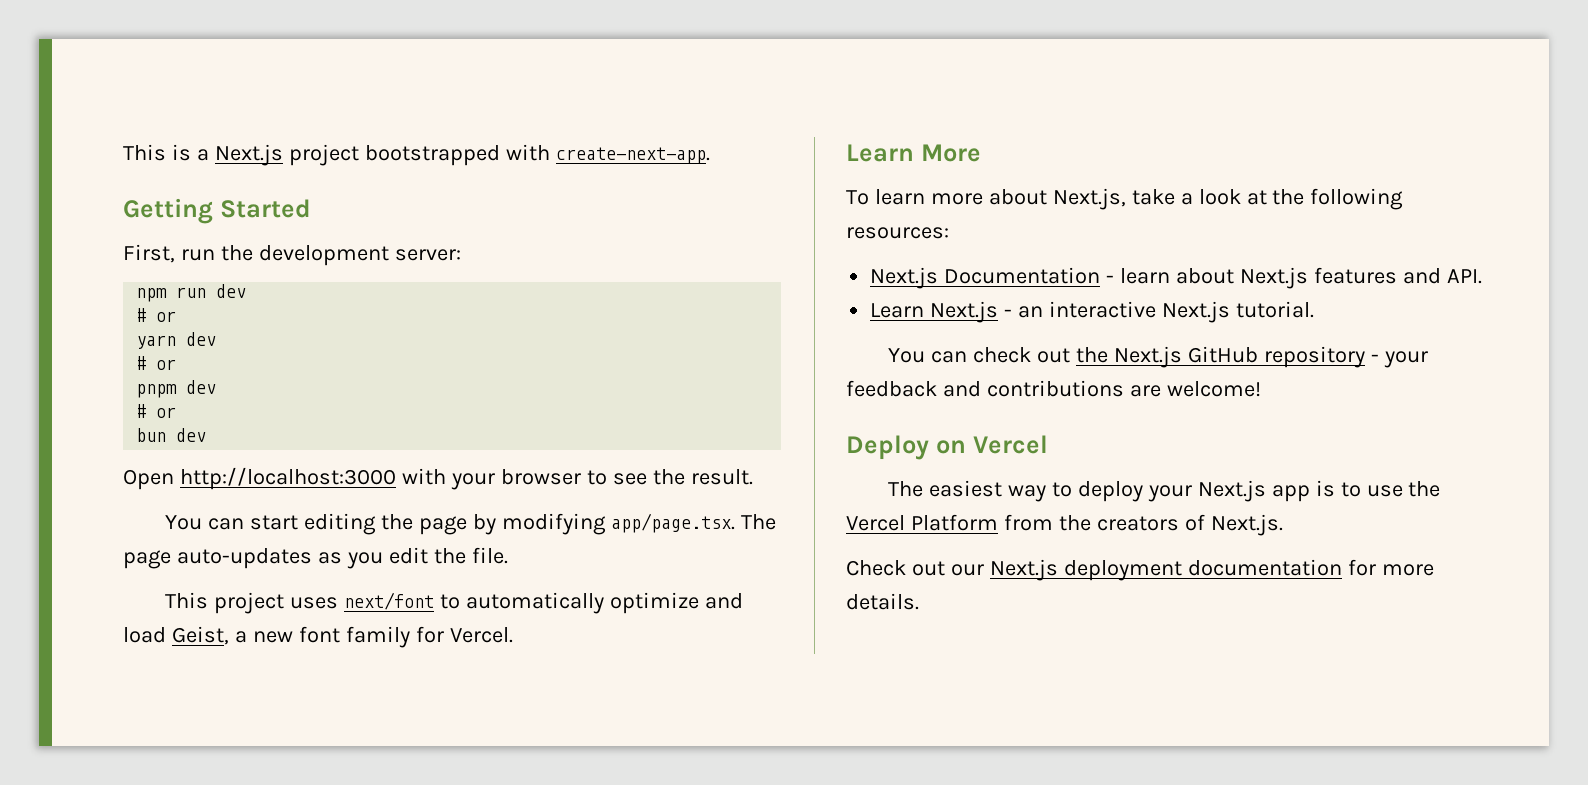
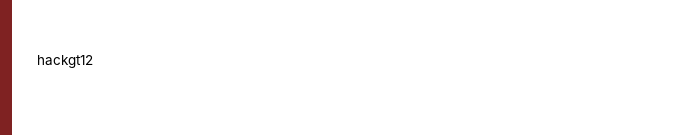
[123,144,710,166] [123,198,311,224] [123,244,461,266] [136,284,247,302] [136,308,177,322] [136,332,217,349] [136,356,177,370] [136,380,217,398] [136,404,177,418] [136,428,207,442] [123,467,753,490] [165,513,776,535] [123,547,508,569] [165,592,743,614] [123,626,513,648] [846,144,981,162] [846,188,1404,210] [846,227,949,239] [870,267,1482,289] [870,301,1314,323] [888,346,1428,368] [846,380,1261,397] [846,435,1048,460] [888,480,1441,502] [846,514,1283,536] [846,559,1434,581] [846,593,919,610] This is a Next.js project bootstrapped with create-next-app. // Getting Started // First, run the development server: // npm run dev // # or // yarn dev // # or // pnpm dev // # or // bun dev // Open http://localhost:3000 with your browser to see the result. // You can start editing the page by modifying app/page.tsx. The page auto-updates as you edit the file. // This project uses next/font to automatically optimize and load Geist, a new font family for Vercel. // Learn More // To learn more about Next.js, take a look at the following resources: // Next.js Documentation - learn about Next.js features and API. // Learn Next.js - an interactive Next.js tutorial. // You can check out the Next.js GitHub repository - your feedback and contributions are welcome! // Deploy on Vercel // The easiest way to deploy your Next.js app is to use the Vercel Platform from the creators of Next.js. // Check out our Next.js deployment documentation for more details. -> [37,55,93,68] hackgt12

